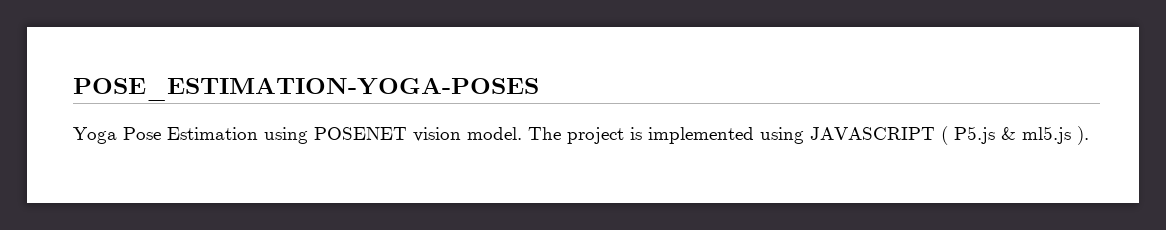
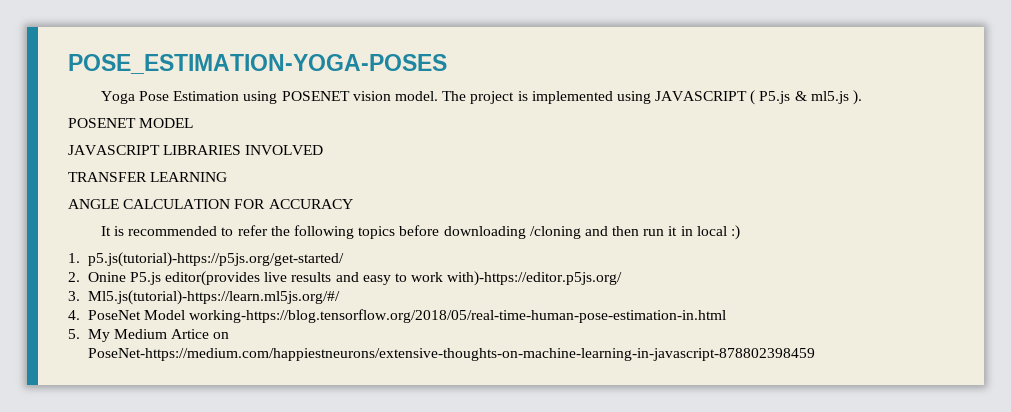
(1089, 135) none -> [68,118,194,128] [68,145,324,155] [68,172,228,182] [68,199,353,209] [100,225,741,240] [68,252,344,267] [68,271,623,286] [68,290,340,305] [68,309,727,323] [68,329,230,342] [87,348,815,361] // POSENET MODEL // JAVASCRIPT LIBRARIES INVOLVED // TRANSFER LEARNING // ANGLE CALCULATION FOR ACCURACY // It is recommended to refer the following topics before downloading /cloning and then run it in local :) // 1. p5.js(tutorial)-https://p5js.org/get-started/ // 2. Onine P5.js editor(provides live results and easy to work with)-https://editor.p5js.org/ // 3. Ml5.js(tutorial)-https://learn.ml5js.org/#/ // 4. PoseNet Model working-https://blog.tensorflow.org/2018/05/real-time-human-pose-estimation-in.html // 5. My Medium Artice on PoseNet-https://medium.com/happiestneurons/extensive-thoughts-on-machine-learning-in-javascript-878802398459

